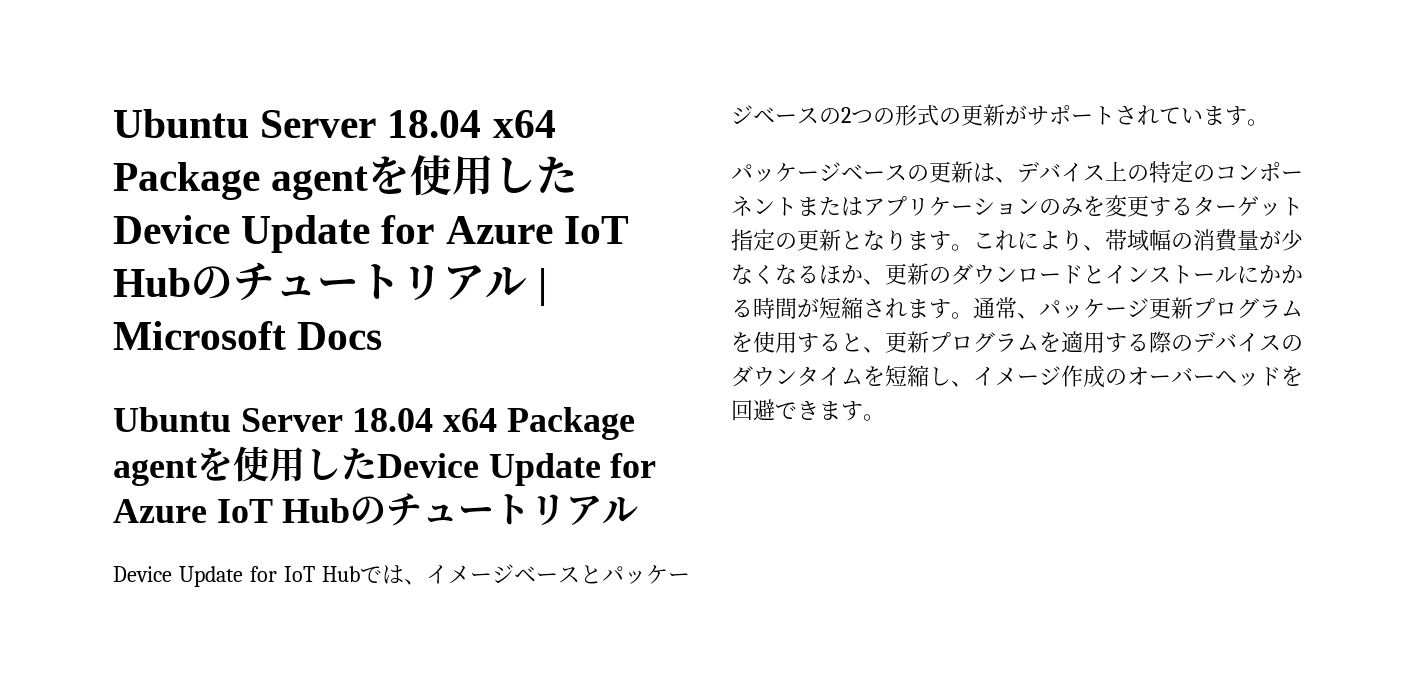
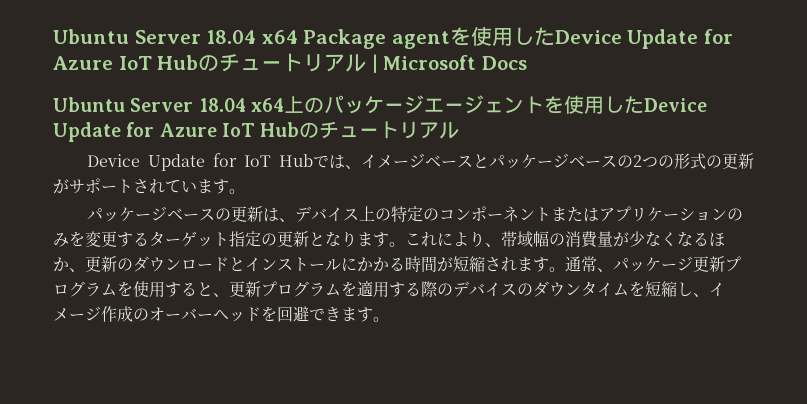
[506,407,635,440] [113,457,197,486] Package agent -> [283,95,544,114] 上のパッケージエージェント

